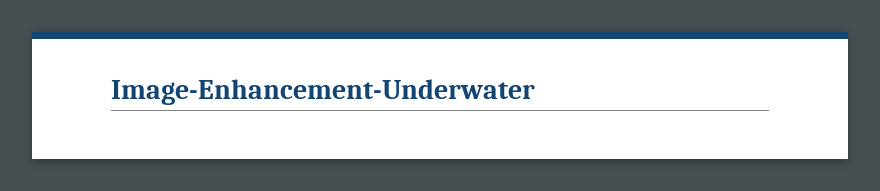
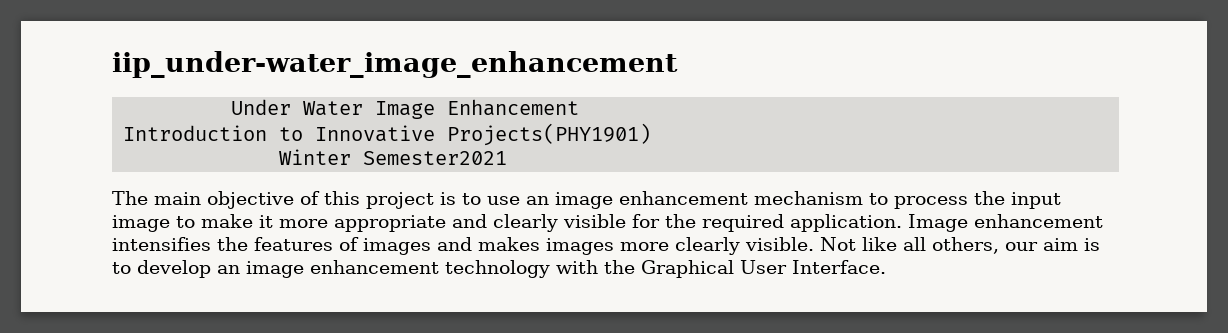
[111,79,535,105] Image-Enhancement-Underwater -> [112,51,678,78] [231,99,580,119] [123,123,652,146] [279,149,508,165] [112,191,1061,209] [112,214,1103,232] [112,237,1100,255] [112,260,886,278] iip_under-water_image_enhancement // Under Water Image Enhancement // Introduction to Innovative Projects(PHY1901) // Winter Semester2021 // The main objective of this project is to use an image enhancement mechanism to process the input image to make it more appropriate and clearly visible for the required application. Image enhancement intensifies the features of images and makes images more clearly visible. Not like all others, our aim is to develop an image enhancement technology with the Graphical User Interface.

